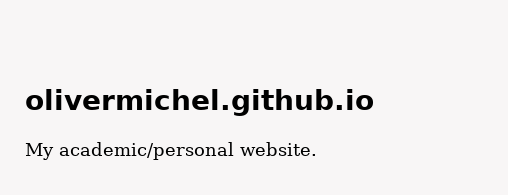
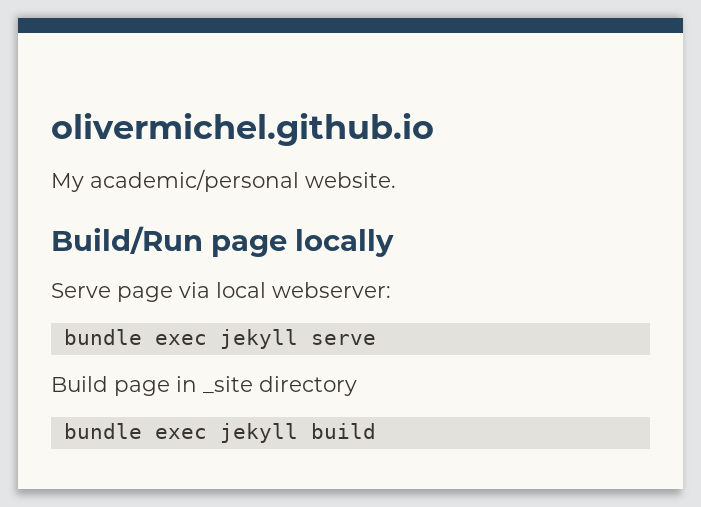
(317, 149) none -> [51,226,394,257] [51,282,391,302] [63,329,376,349] [51,376,357,396] [63,423,376,443] // Build/Run page locally // Serve page via local webserver: // bundle exec jekyll serve // Build page in _site directory // bundle exec jekyll build

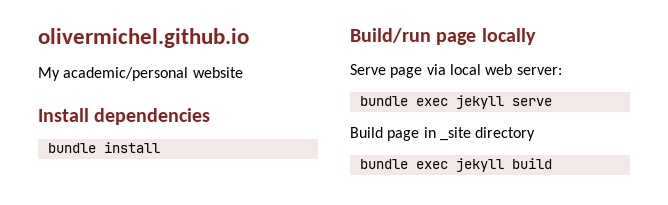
[305,172,396,188] [51,226,203,254] website. // Build/Run -> [192,67,243,78] [38,108,211,125] [47,142,160,153] [350,28,431,43] website // Install dependencies // bundle install // Build/run
[272,282,391,298] webserver: -> [485,64,562,75] web server:

